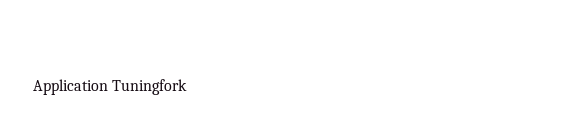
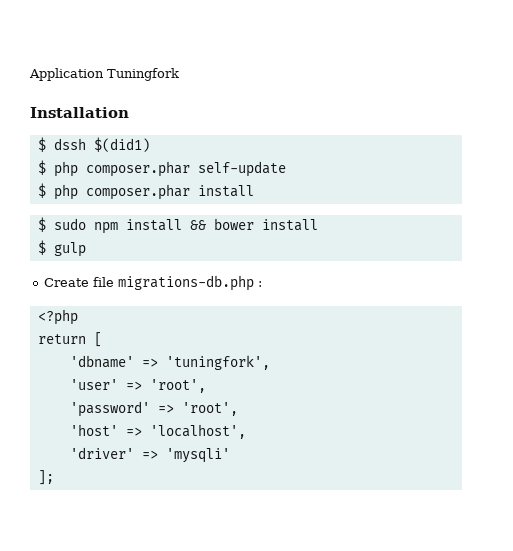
(188, 87) none -> [30,107,129,118] [37,137,150,152] [37,160,286,177] [37,183,254,200] [37,217,318,234] [37,240,86,257] [44,275,263,291] [37,309,78,325] [37,332,102,347] [69,355,270,370] [69,379,206,393] [69,401,238,417] [69,424,246,439] [69,447,230,463] [37,470,54,485] // Installation // $ dssh $(did1) // $ php composer.phar self-update // $ php composer.phar install // $ sudo npm install && bower install // $ gulp // Create file migrations-db.php : // <?php // return [ // 'dbname' => 'tuningfork', // 'user' => 'root', // 'password' => 'root', // 'host' => 'localhost', // 'driver' => 'mysqli' // ];

